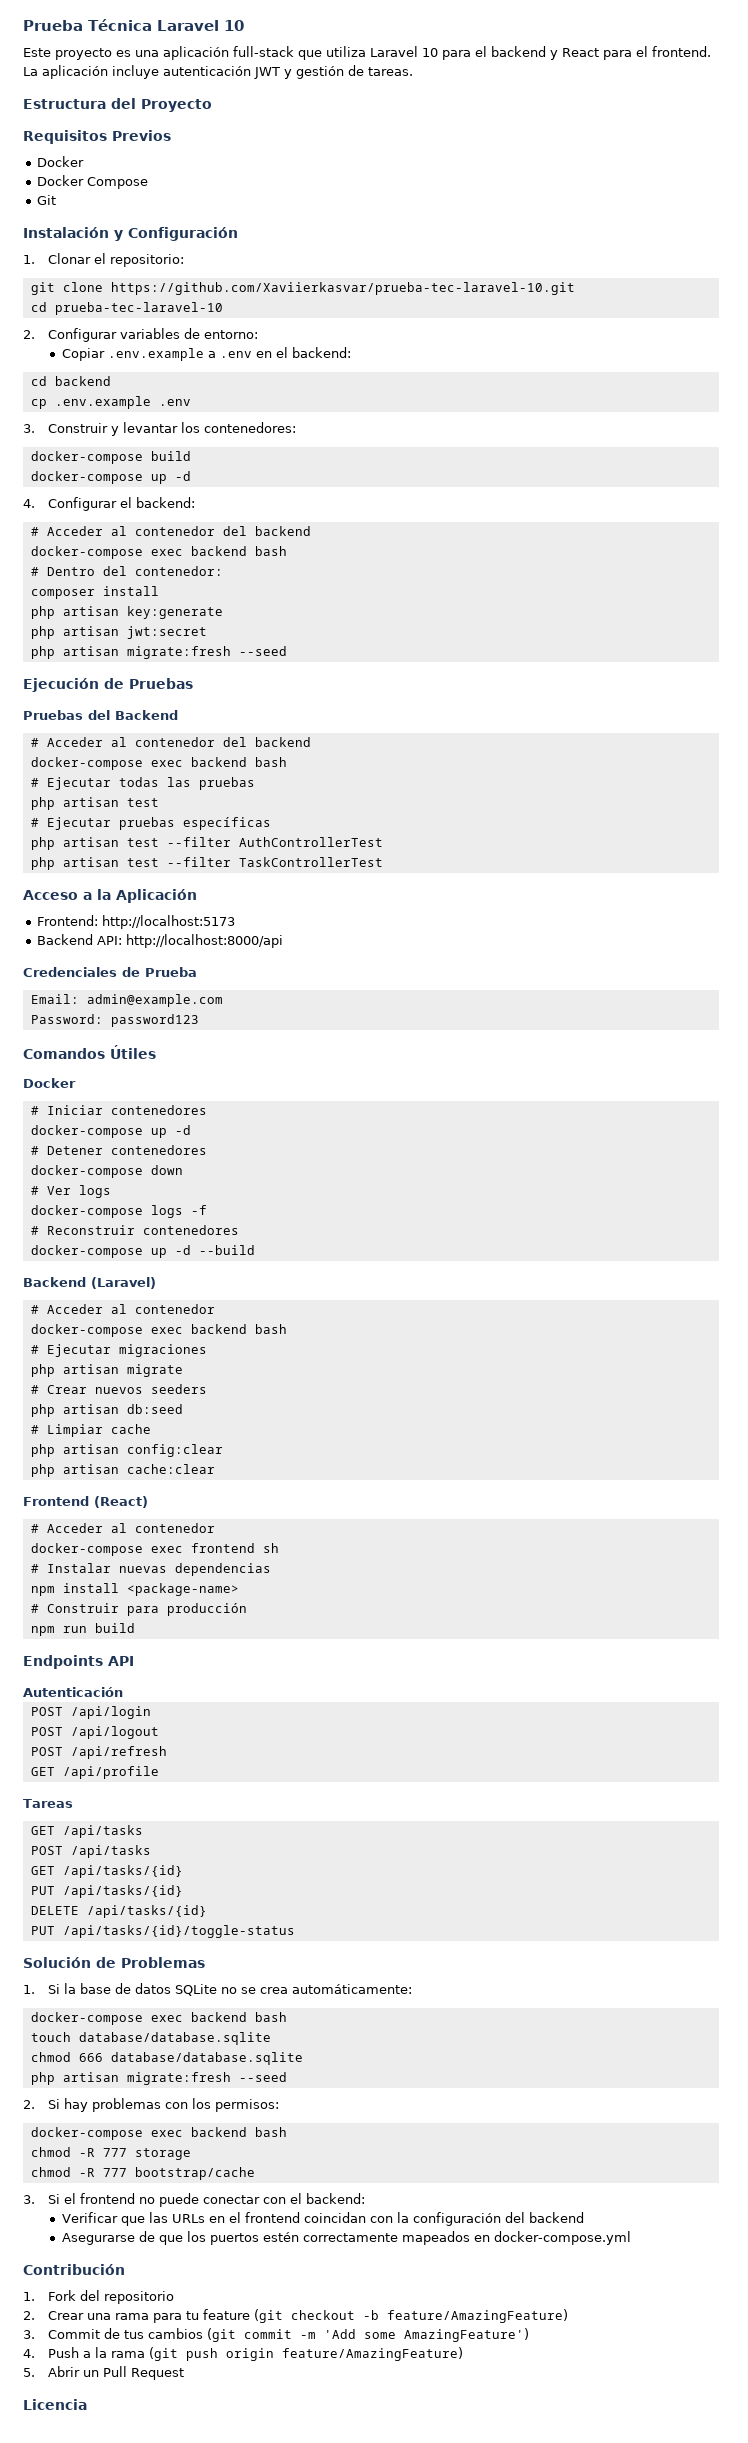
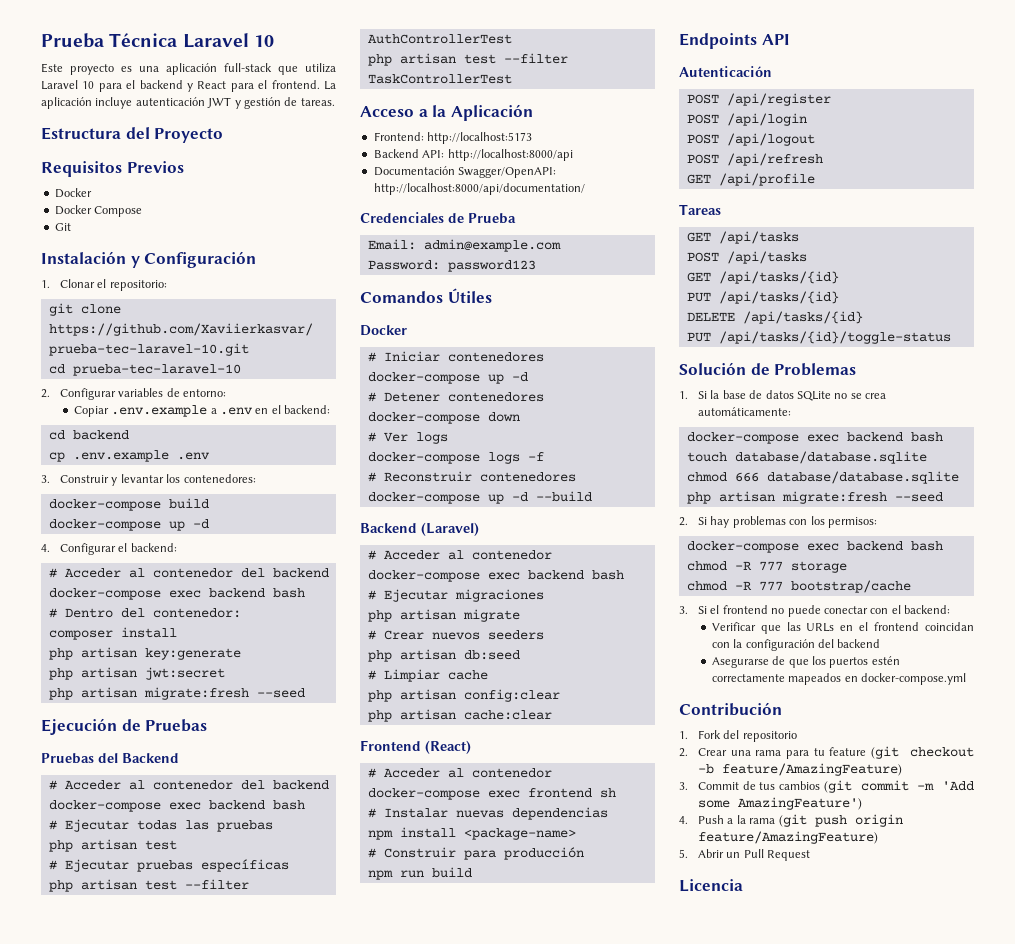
(283, 941) none -> [373,166,557,178] [373,183,585,195] // Documentación Swagger/OpenAPI: http://localhost:8000/api/documentation/
(123, 1692) none -> [686,93,831,106] // POST /api/register

